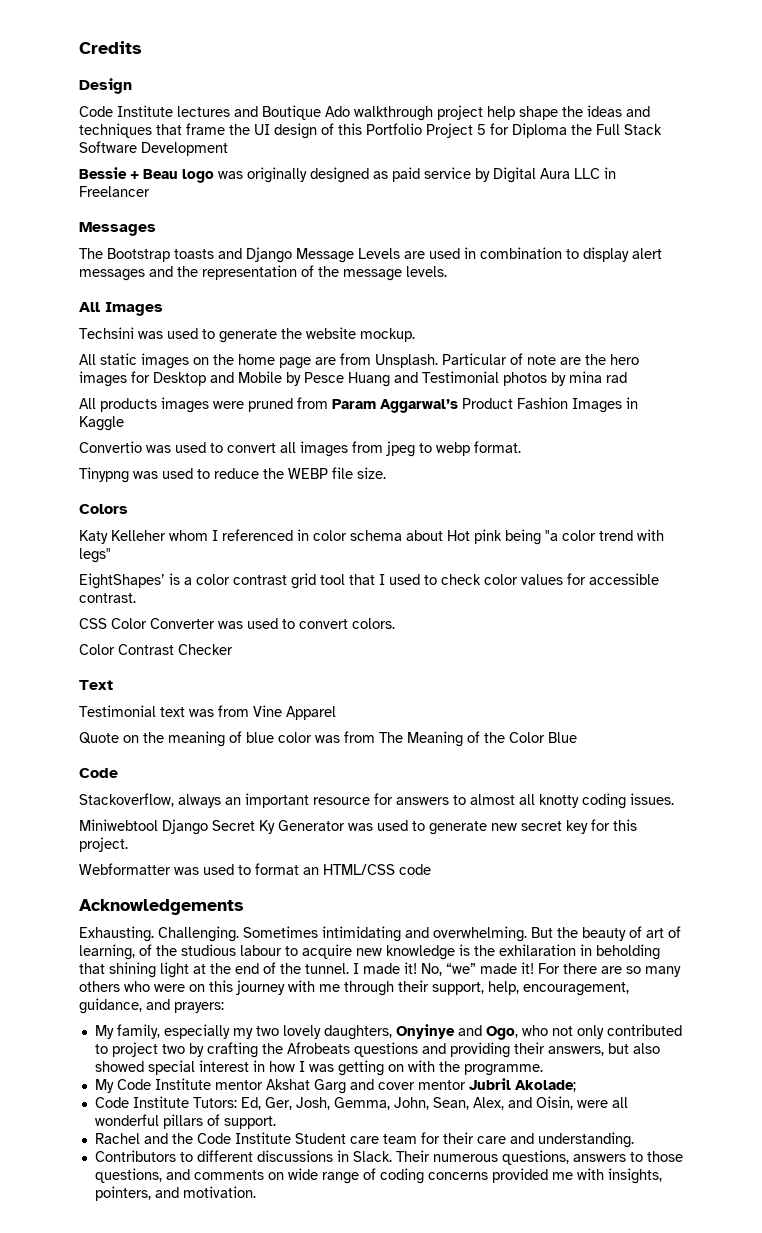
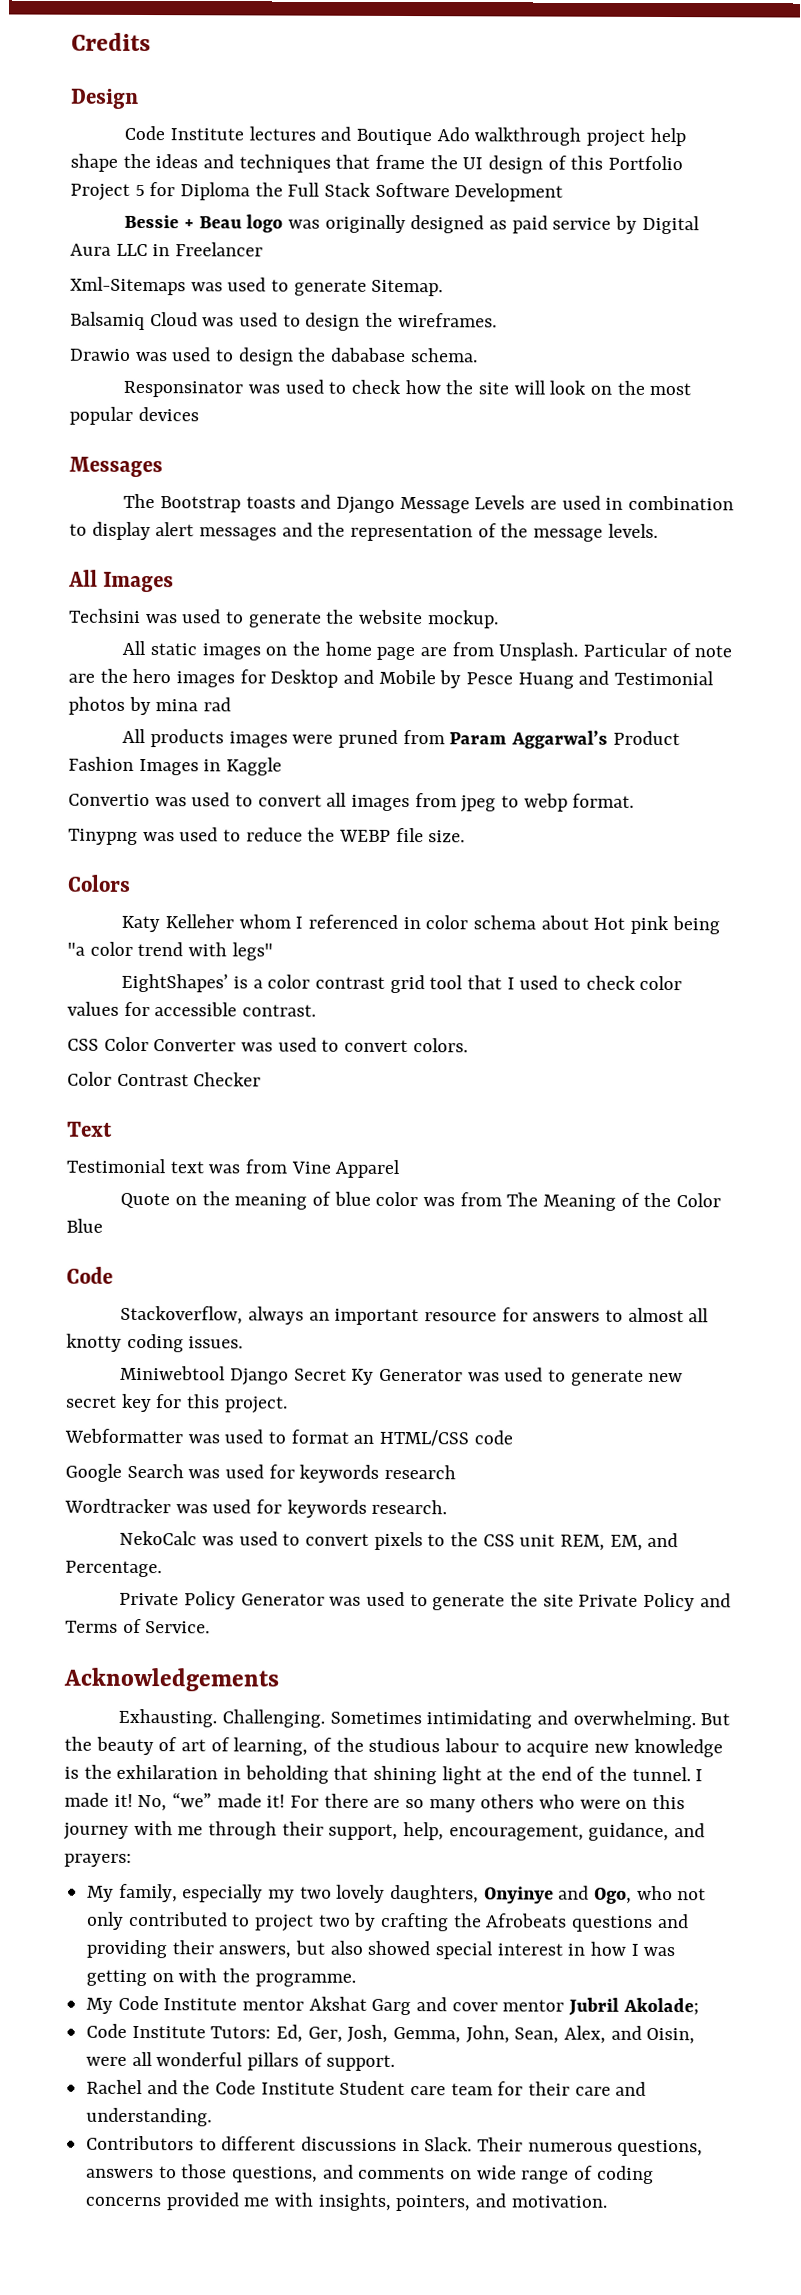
(150, 191) none -> [70,276,444,297] [70,311,497,331] [70,347,478,366] [123,379,692,398] [69,406,199,425] // Xml-Sitemaps was used to generate Sitemap. // Balsamiq Cloud was used to design the wireframes. // Drawio was used to design the dababase schema. // Responsinator was used to check how the site will look on the most popular devices
(431, 869) none -> [65,1463,457,1483] [64,1498,448,1518] [119,1530,679,1551] [65,1560,162,1578] [119,1591,731,1612] [65,1618,211,1634] // Google Search was used for keywords research // Wordtracker was used for keywords research. // NekoCalc was used to convert pixels to the CSS unit REM, EM, and Percentage. // Private Policy Generator was used to generate the site Private Policy and Terms of Service.

